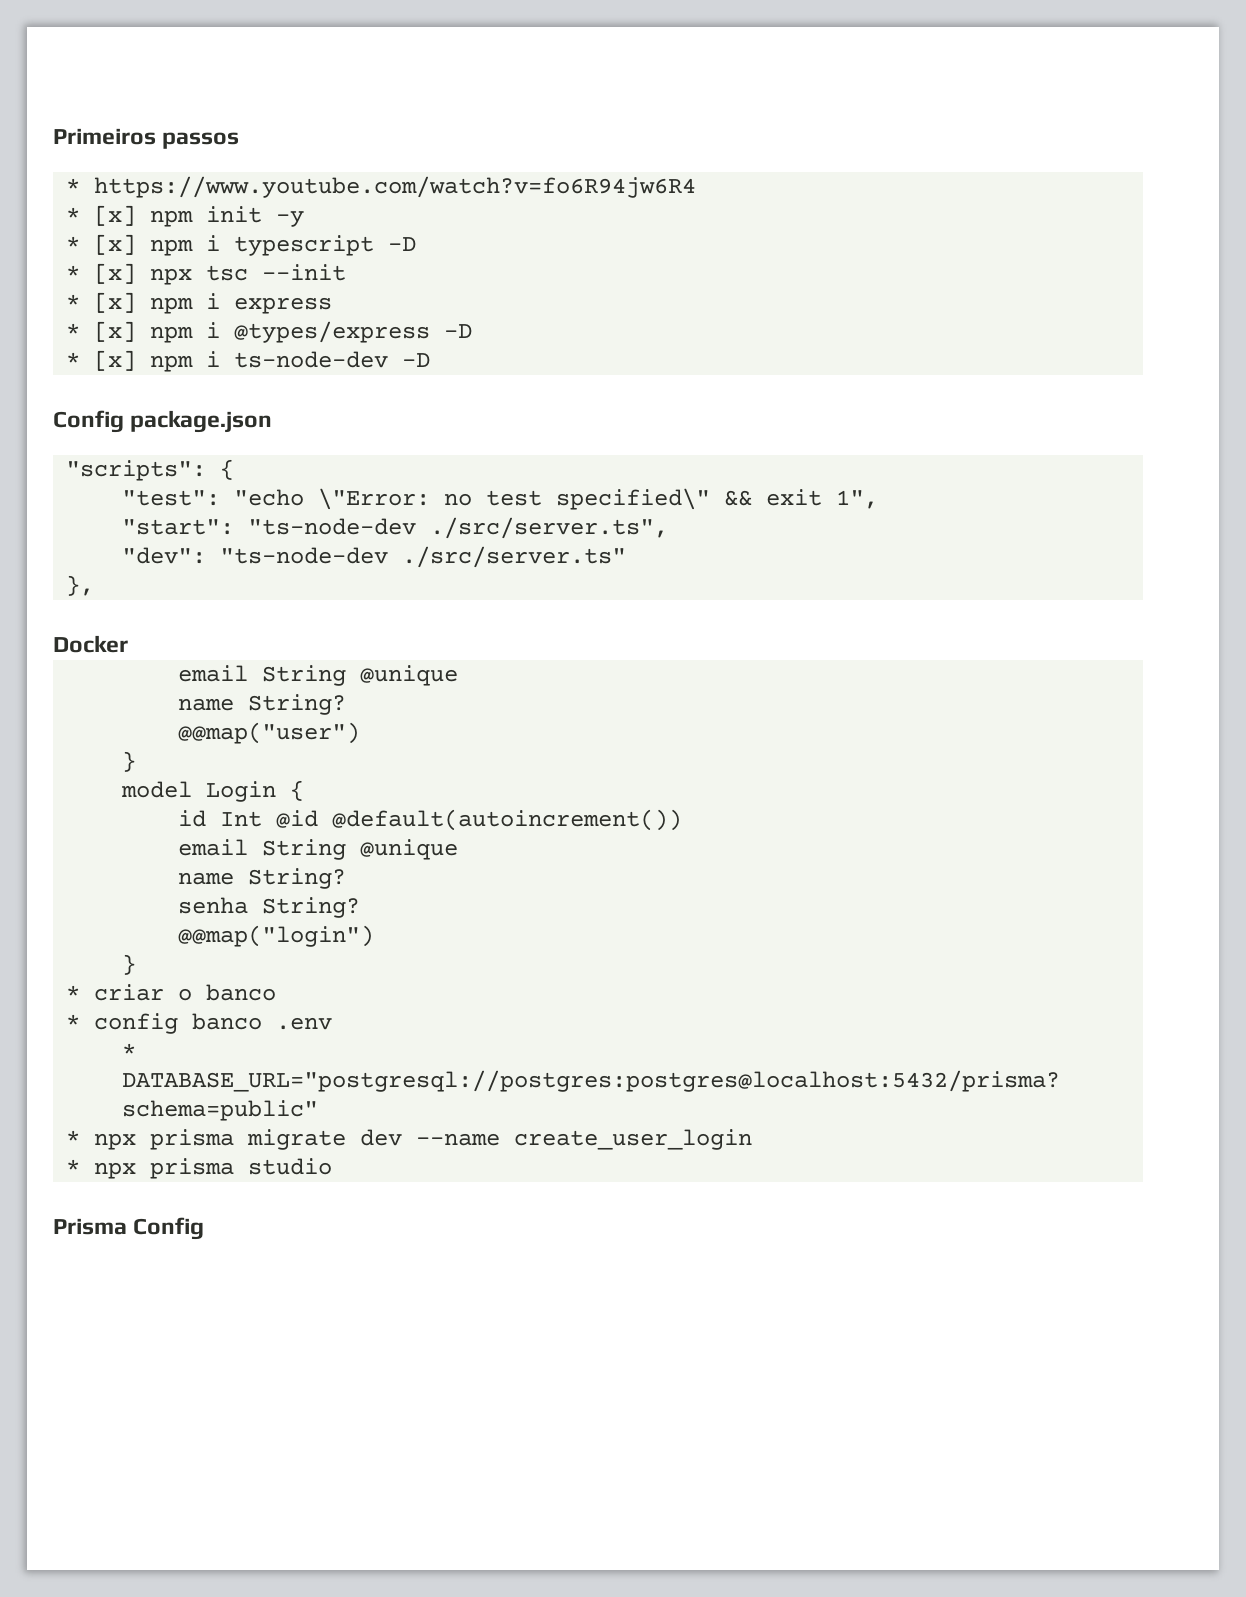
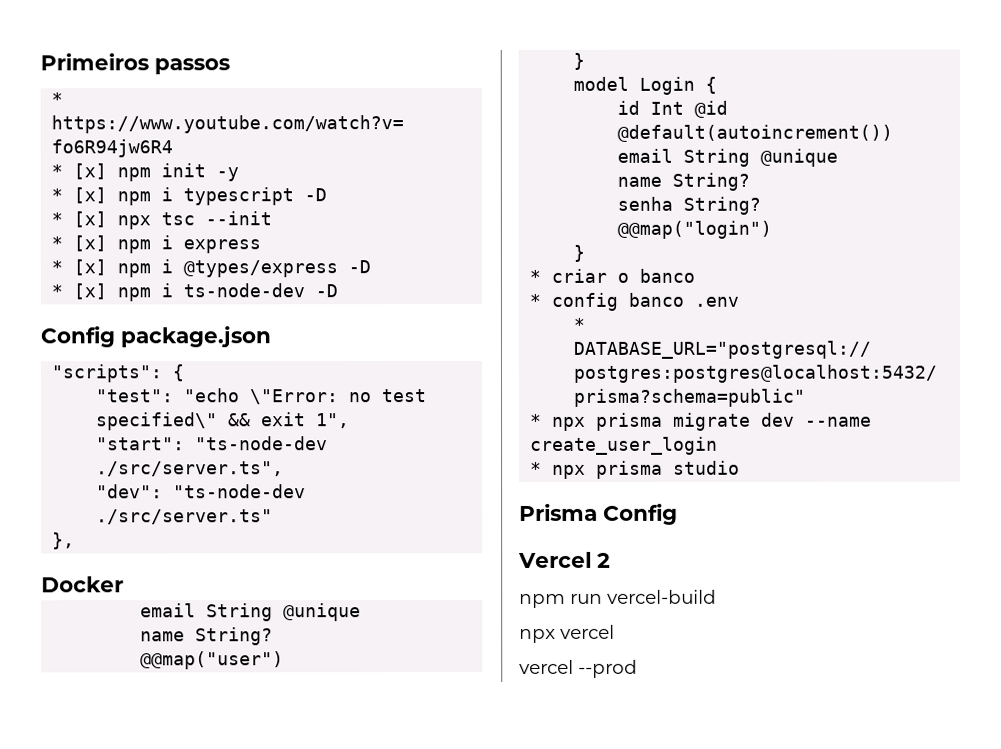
(205, 1228) none -> [518,551,611,568] [519,589,717,608] [519,624,615,643] [519,659,638,678] // Vercel 2 // npm run vercel-build // npx vercel // vercel --prod

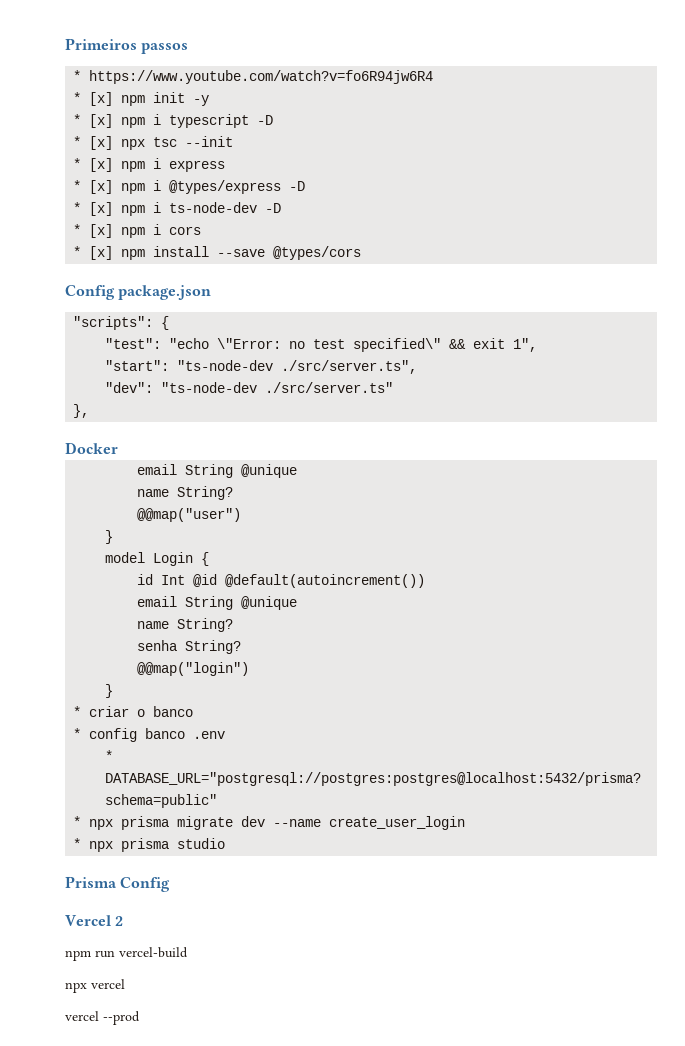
(339, 291) none -> [73,224,202,238] [73,246,362,260] // * [x] npm i cors // * [x] npm install --save @types/cors

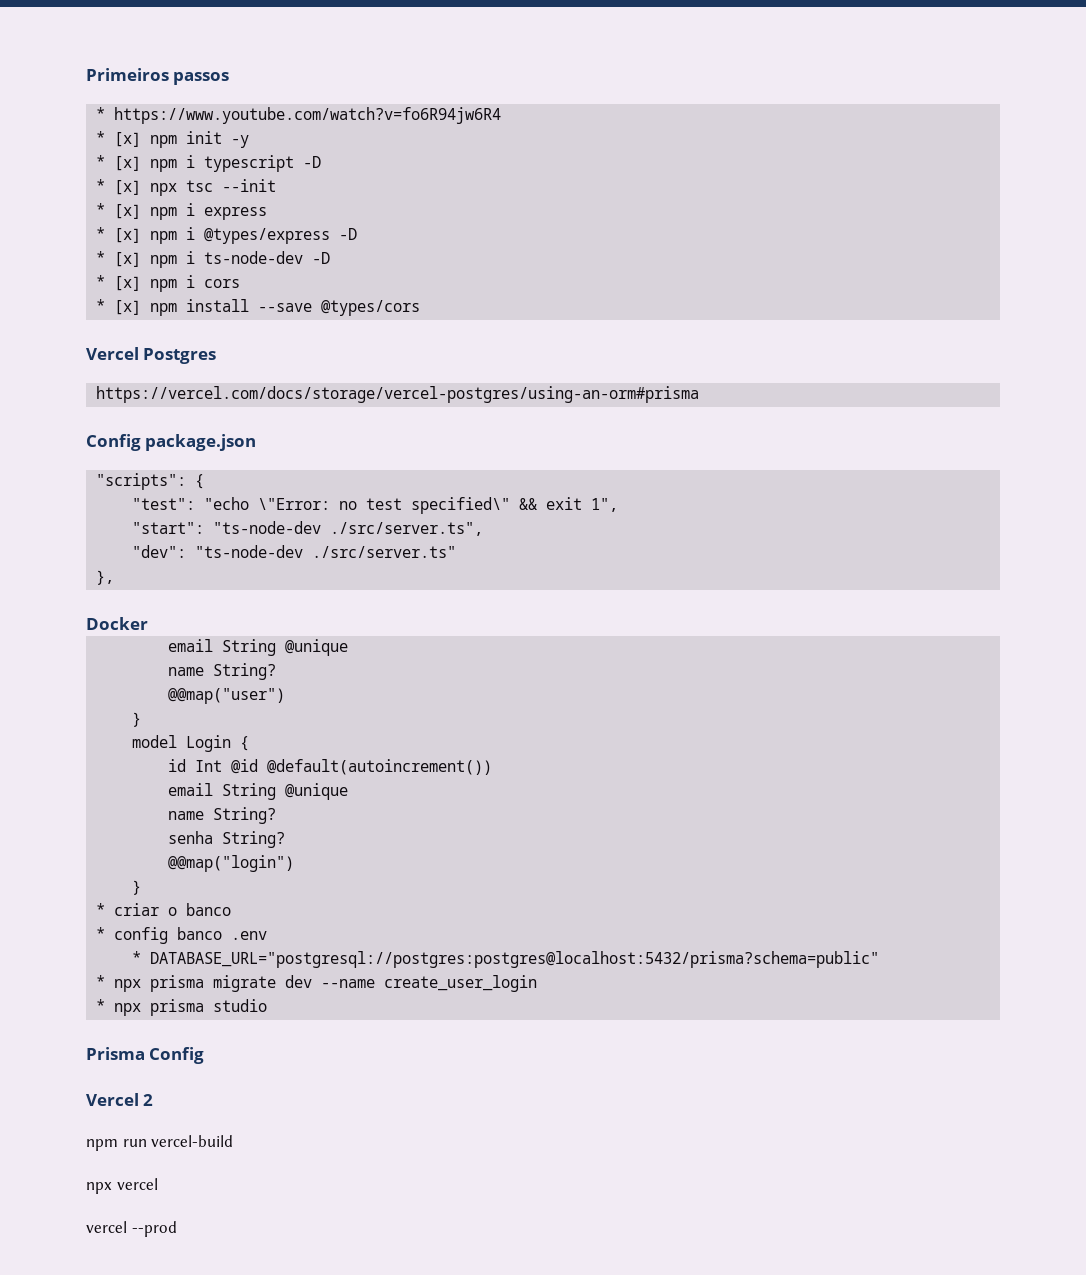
(362, 253) none -> [86,347,217,364] [96,386,700,403] // Vercel Postgres // https://vercel.com/docs/storage/vercel-postgres/using-an-orm#prisma

